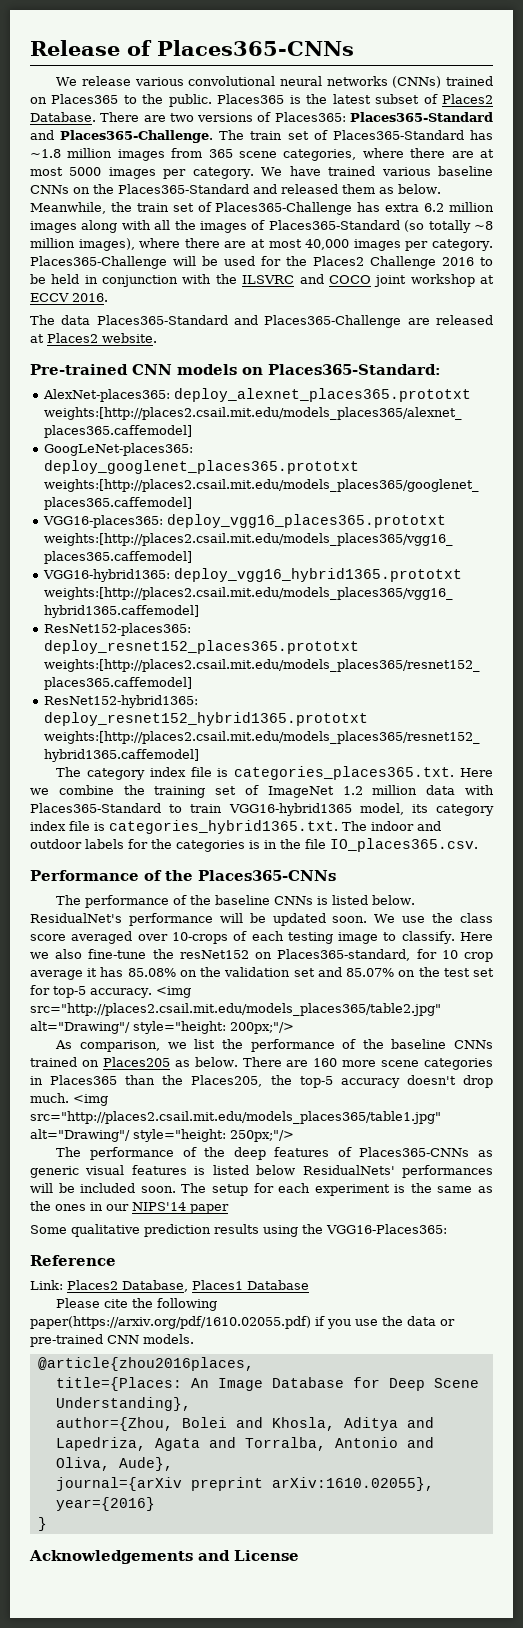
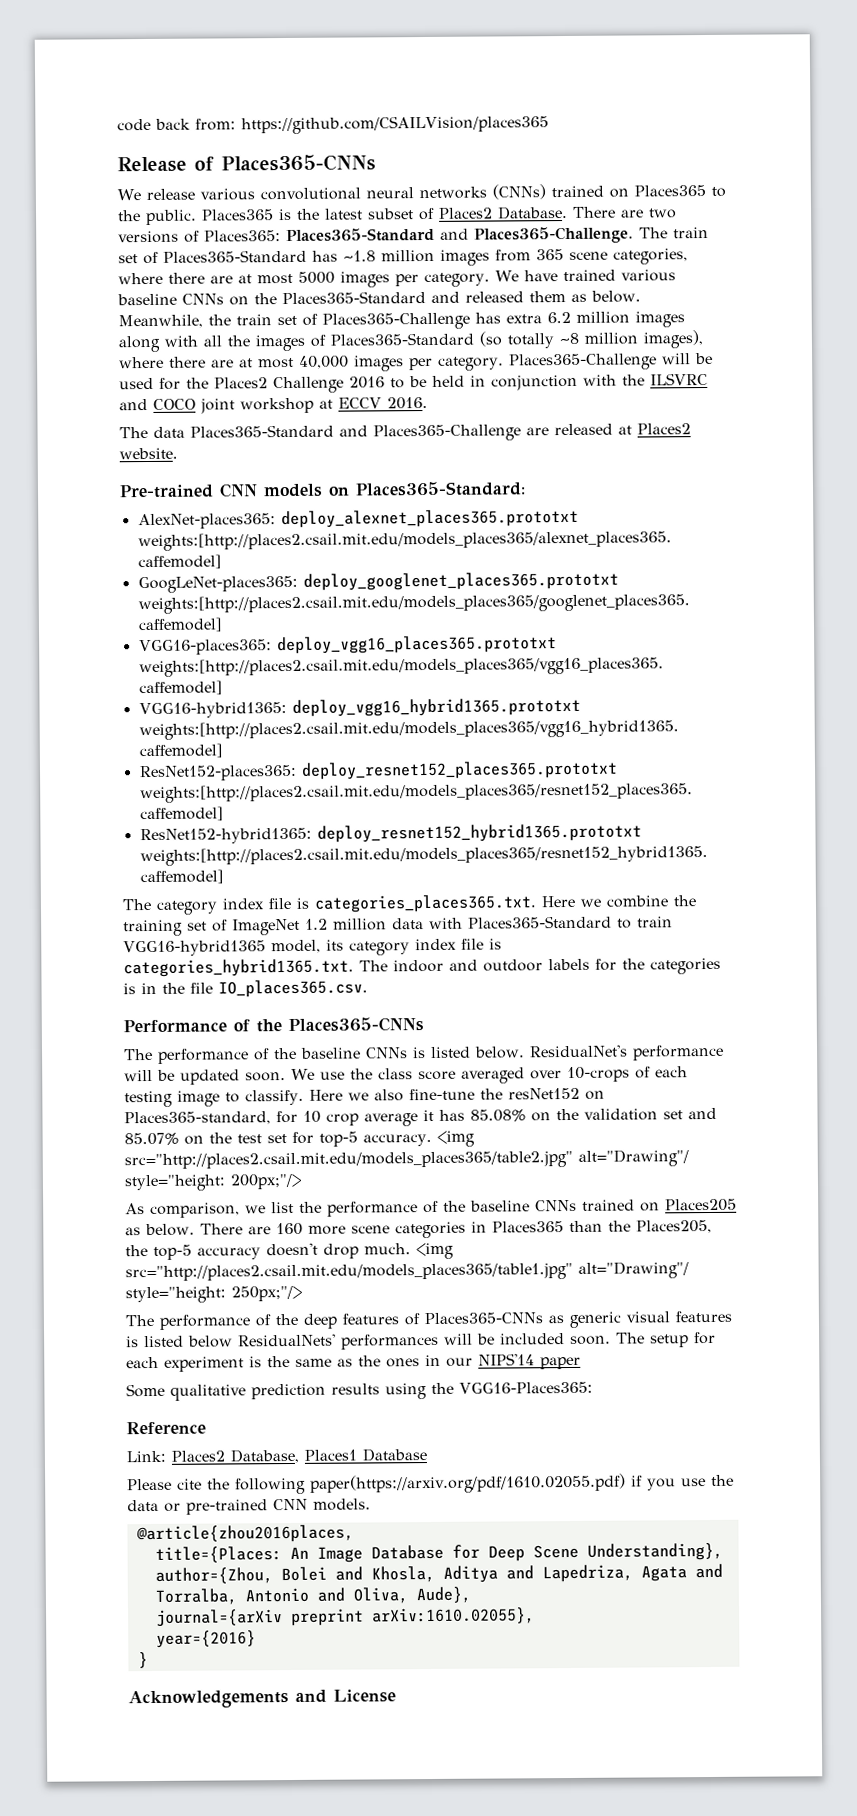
(30, 48) none -> [117,115,549,135] code back from: https://github.com/CSAILVision/places365 //

